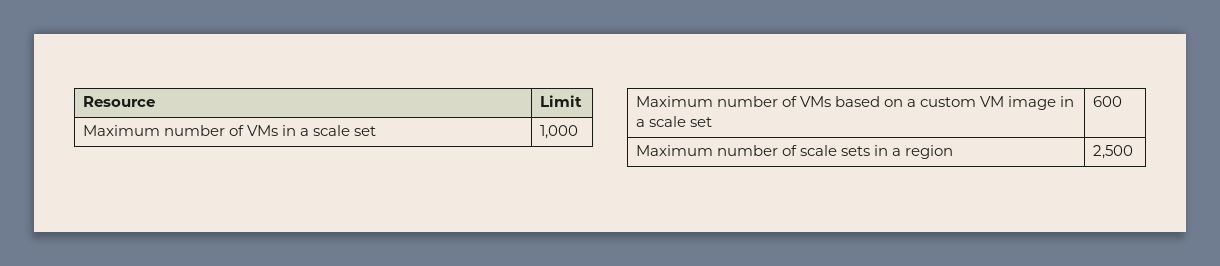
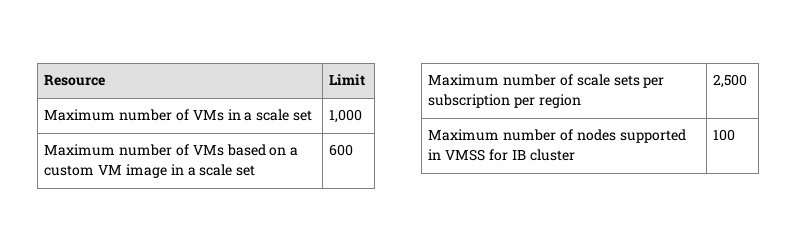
[874,145,902,156] in a -> [643,77,665,88] [428,94,536,108] per subscription per
(1133, 152) none -> [428,129,686,143] [428,149,575,161] [713,129,736,141] // Maximum number of nodes supported in VMSS for IB cluster | 100

